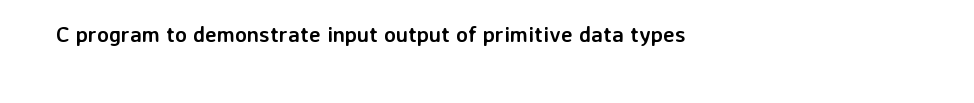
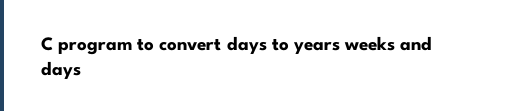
[193,26,686,46] demonstrate input output of primitive data types -> [159,36,433,54] [41,61,81,79] convert days to years weeks and days

